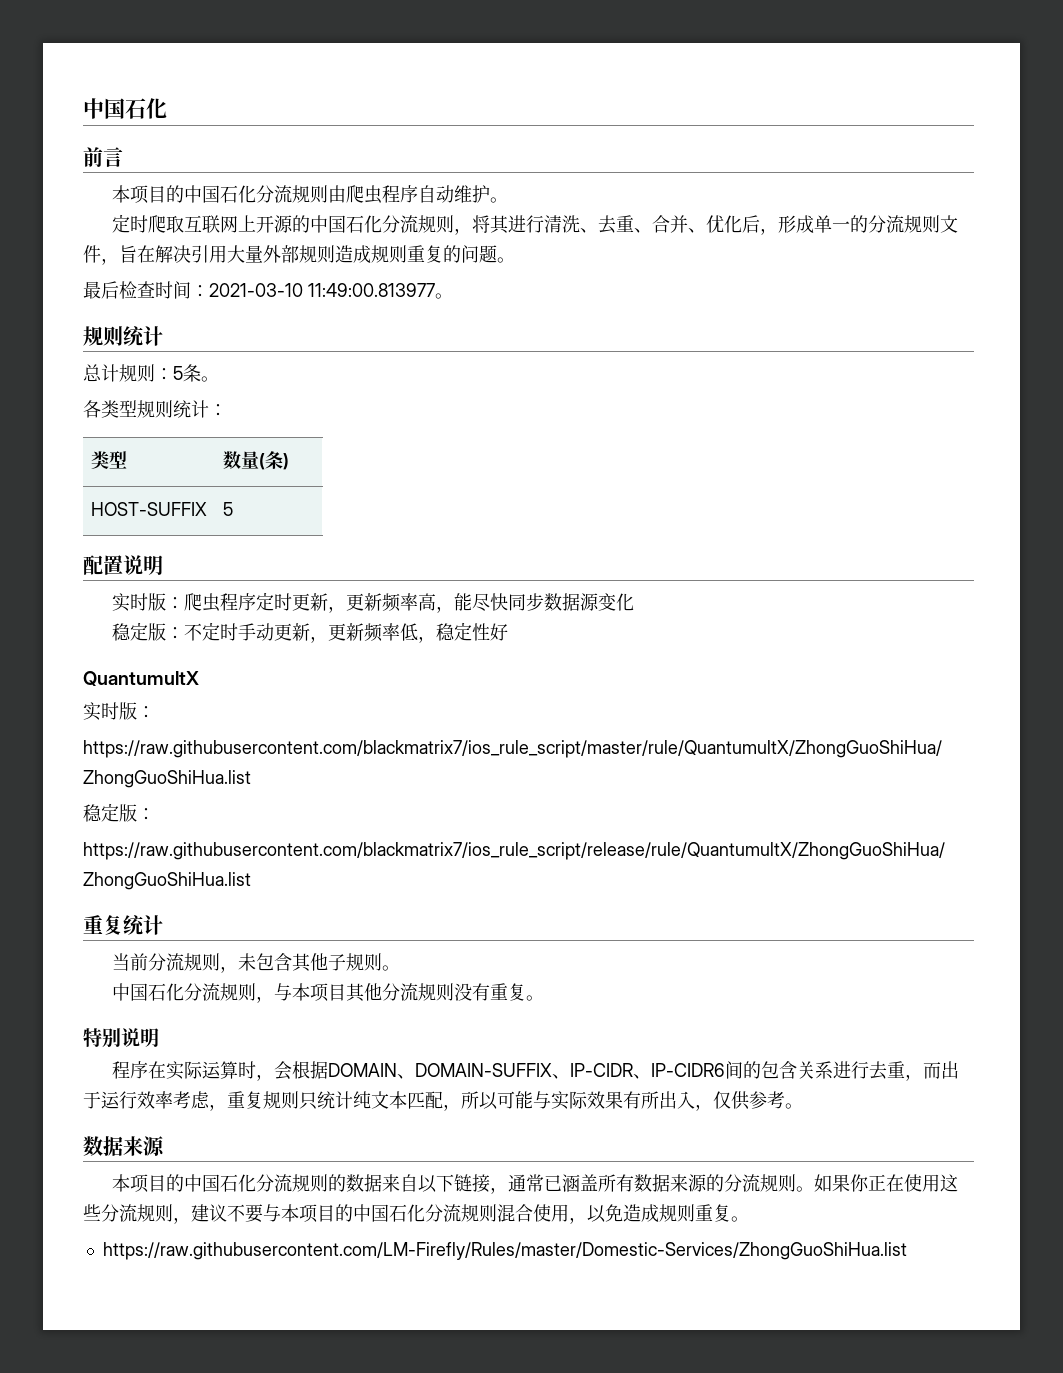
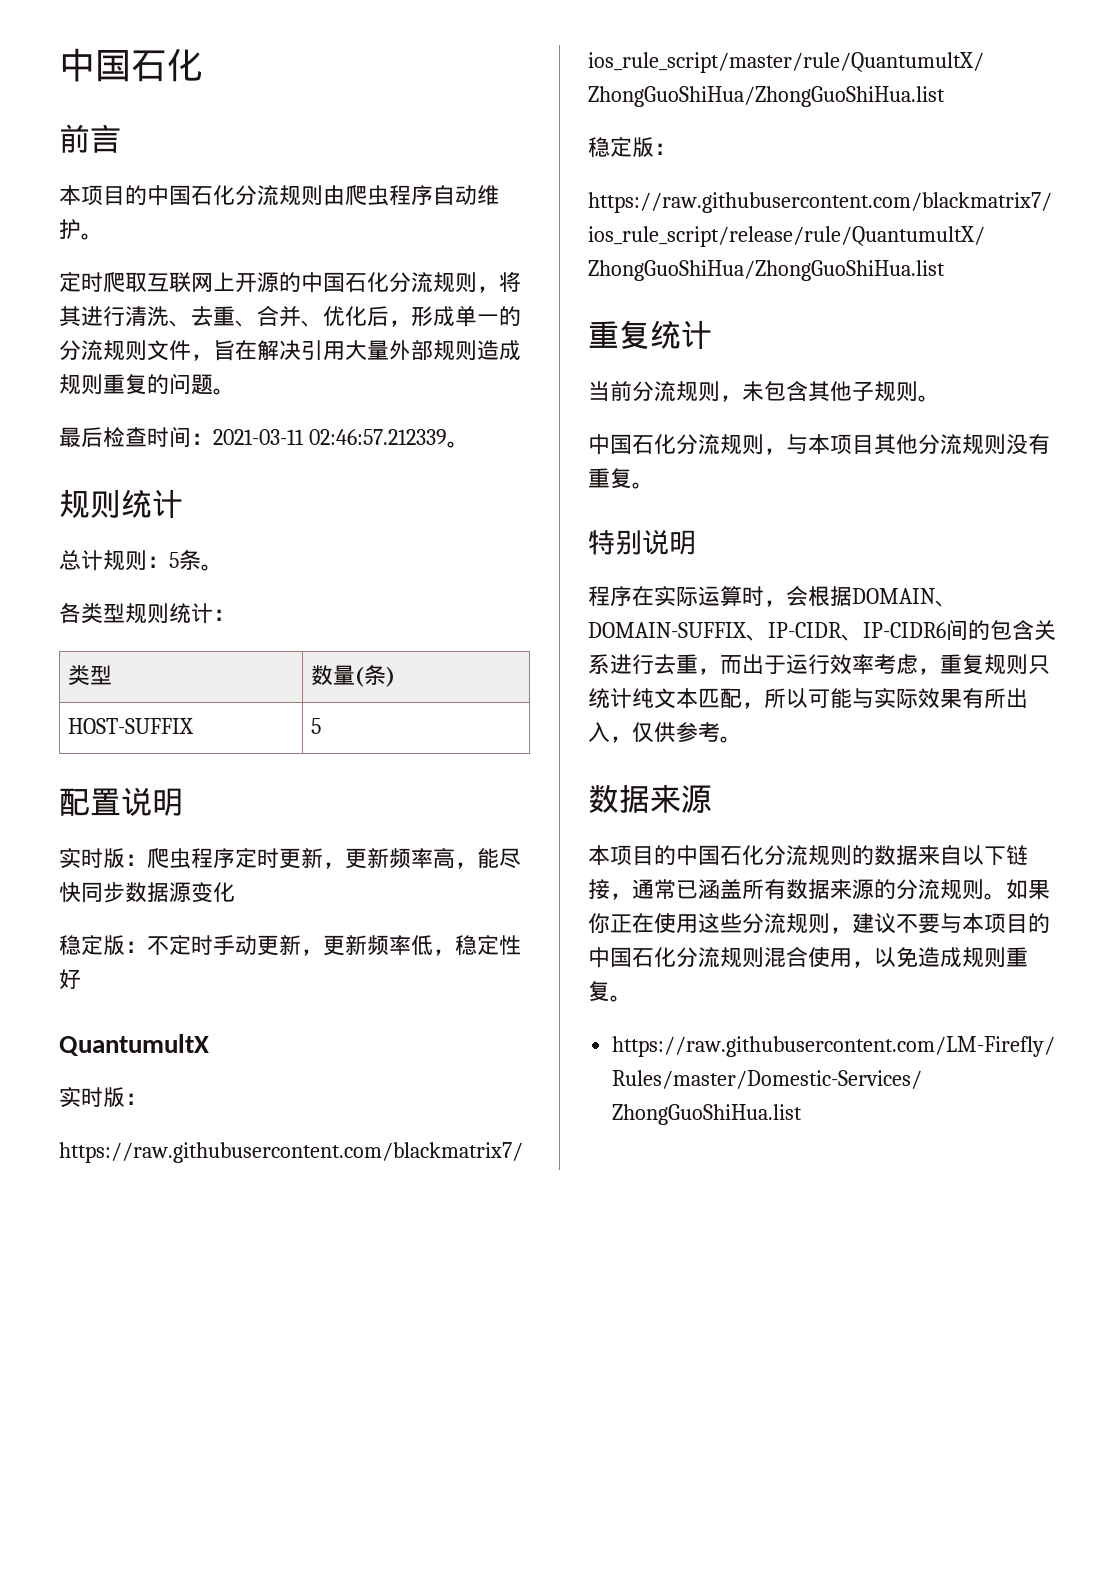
[209,283,435,297] 2021-03-10 11:49:00.813977 -> [213,429,447,445] 2021-03-11 02:46:57.212339

